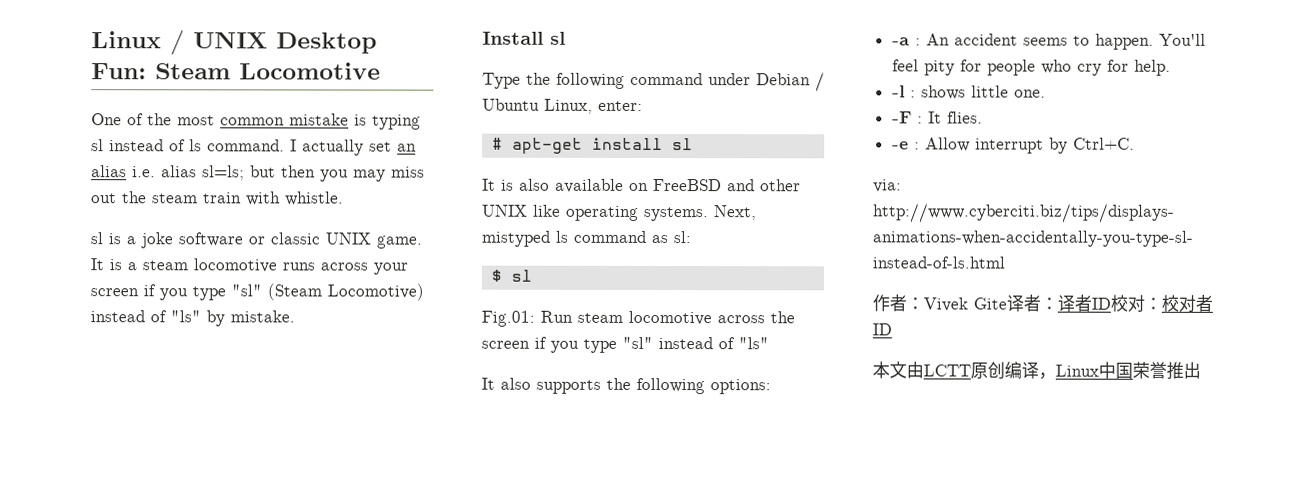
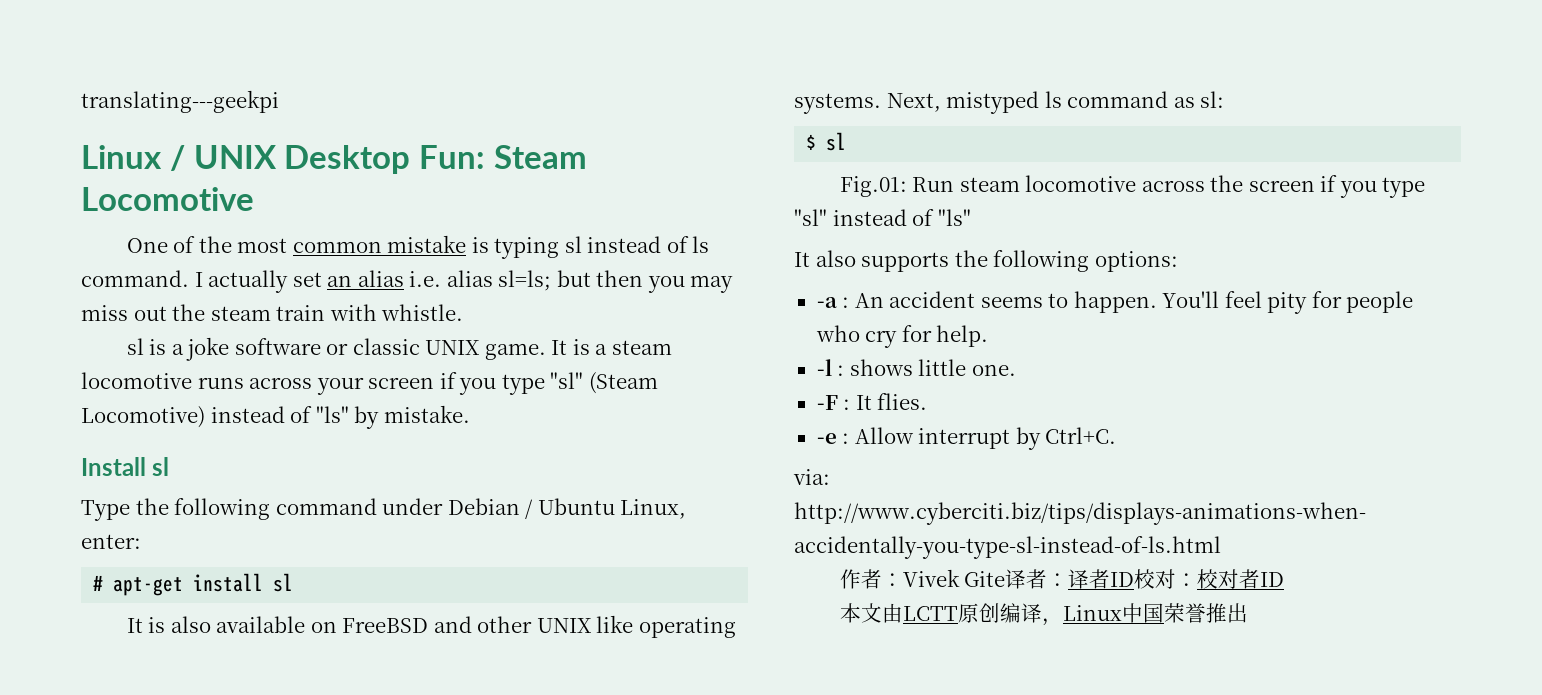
(91, 40) none -> [81,90,279,113] translating---geekpi //

